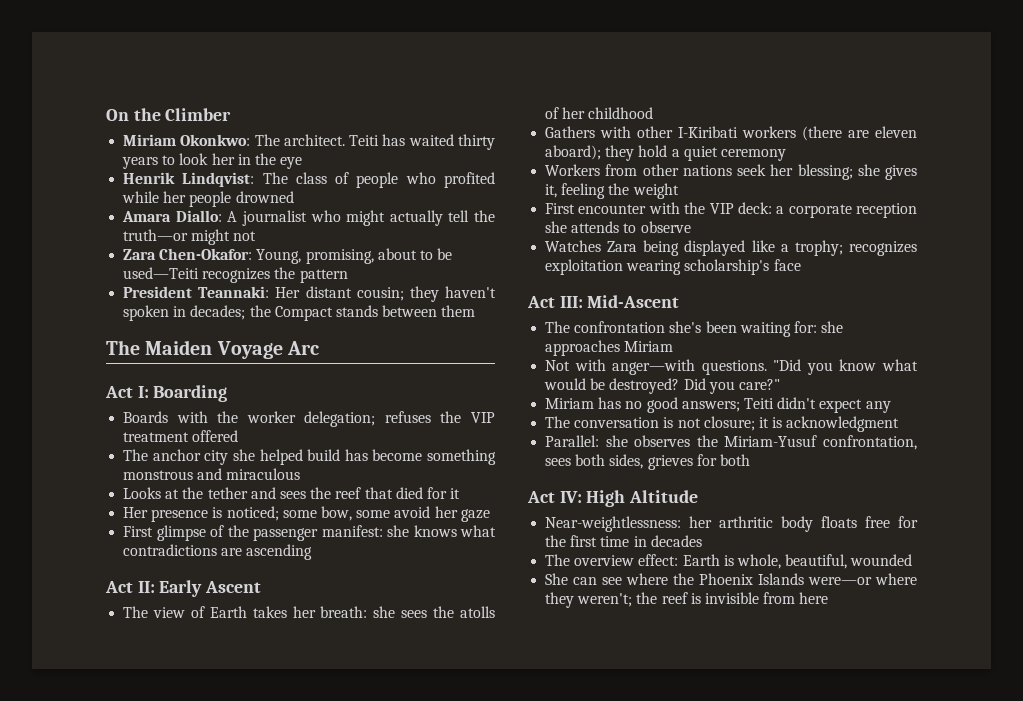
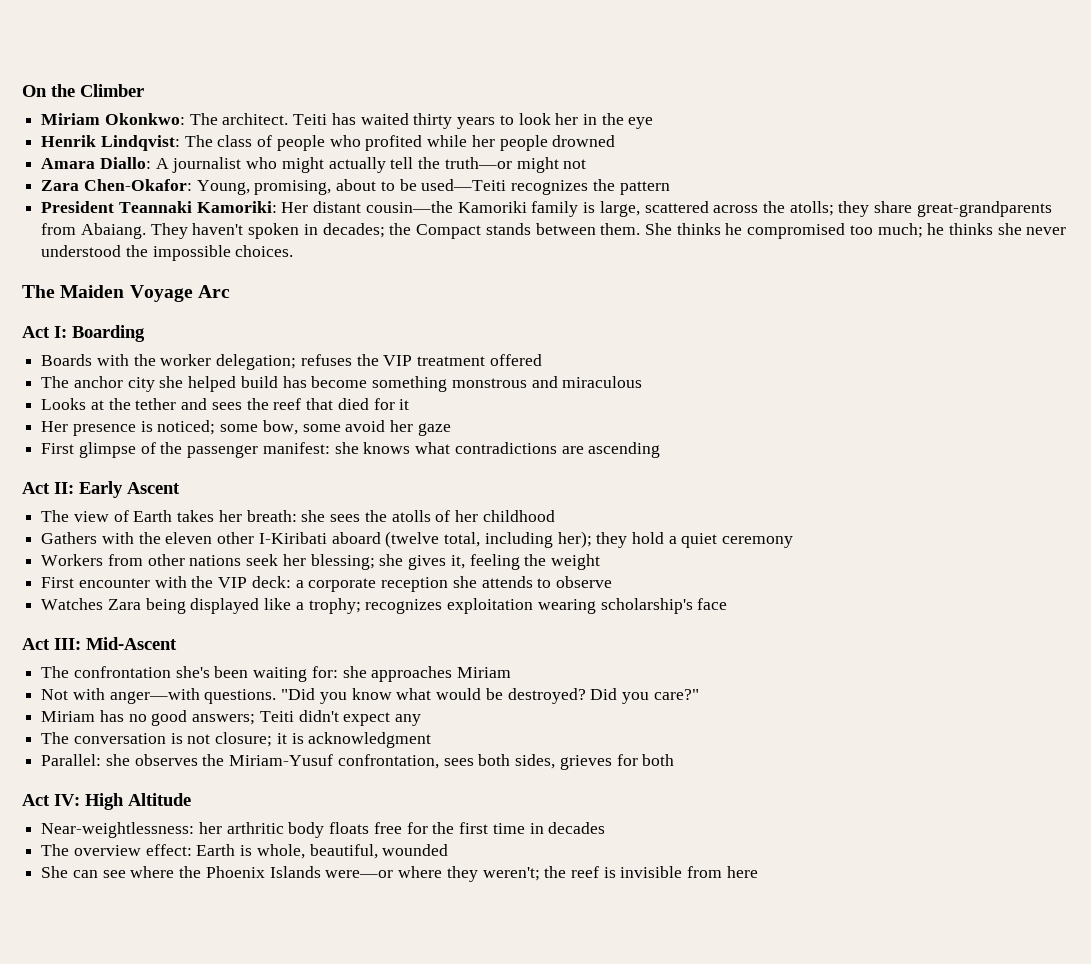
[198,286,439,302] Teannaki: Her distant cousin; they -> [118,201,1052,217] [41,223,188,239] Teannaki Kamoriki: Her distant cousin—the Kamoriki family is large, scattered across the atolls; they share great-grandparents from Abaiang. They
[441,305,476,317] them -> [600,223,1067,239] [41,245,294,261] them. She thinks he compromised too much; he thinks she never understood the impossible choices.
[637,126,917,141] [545,145,602,160] other I-Kiribati workers (there are eleven aboard); -> [138,531,592,548] the eleven other I-Kiribati aboard (twelve total, including her);

